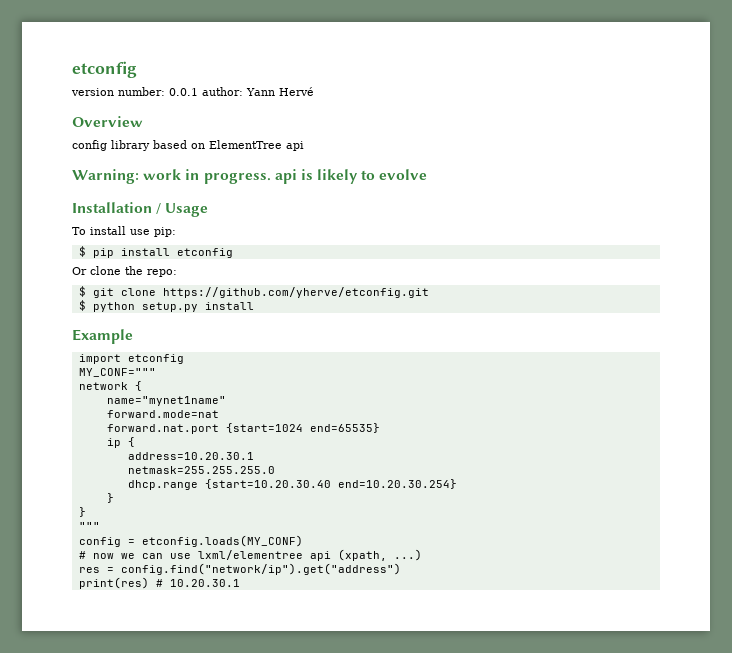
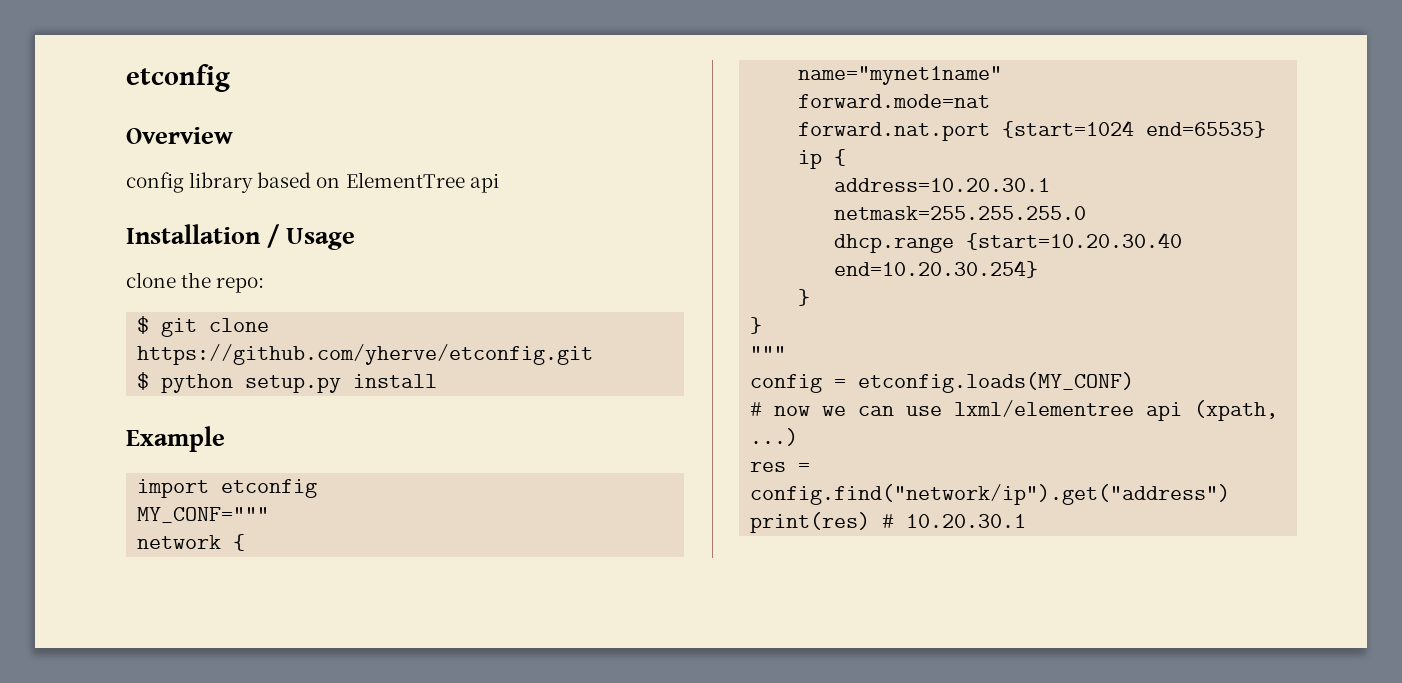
[72,61,137,78] [71,87,314,96] etconfig // version number: 0.0.1 author: Yann Hervé -> [126,64,230,92] etconfig
[72,169,428,184] [72,202,209,217] [72,226,176,237] [78,246,233,258] [72,267,87,275] Warning: work in progress. api is likely to evolve // Installation / Usage // To install use pip: // $ pip install etconfig // Or -> [126,224,356,250] Installation / Usage //

